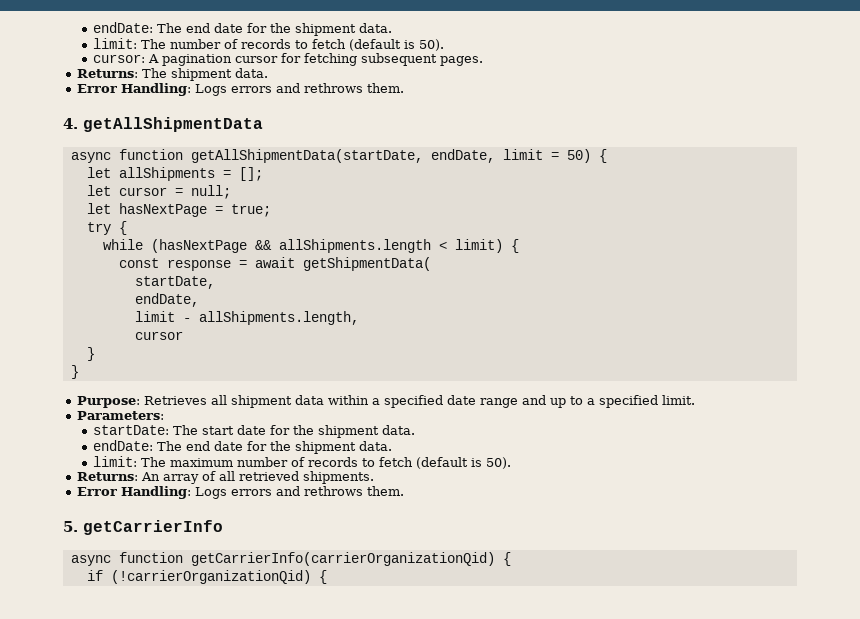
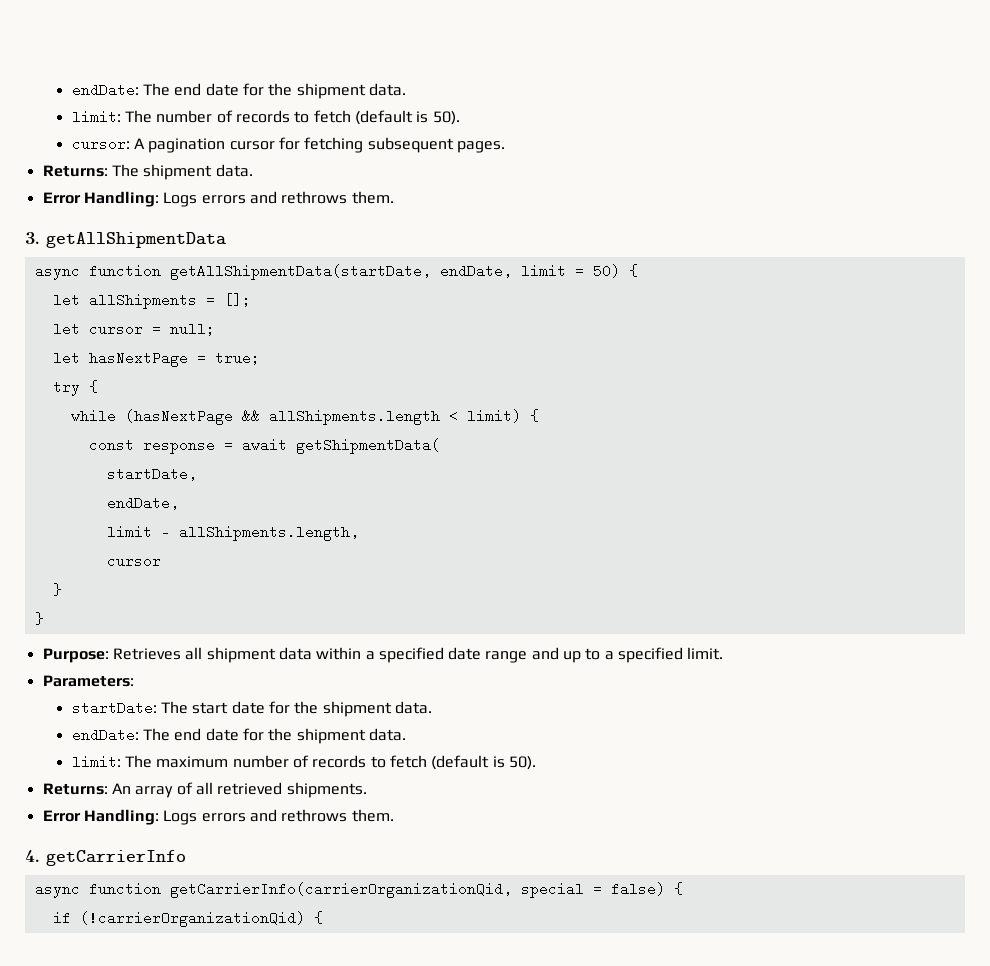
[63,118,78,129] 4. -> [25,232,39,244] 3.
[63,521,78,532] 5. -> [25,850,39,862] 4.
[190,552,495,566] getCarrierInfo(carrierOrganizationQid) -> [169,882,665,898] getCarrierInfo(carrierOrganizationQid, special = false)

